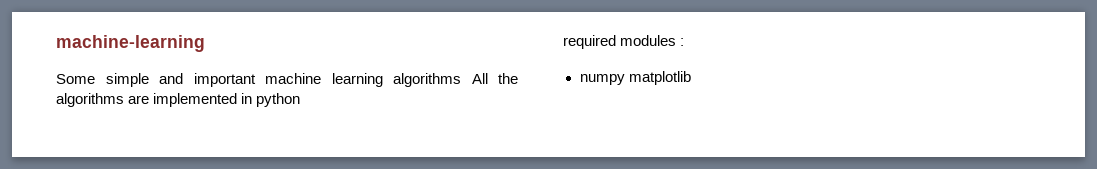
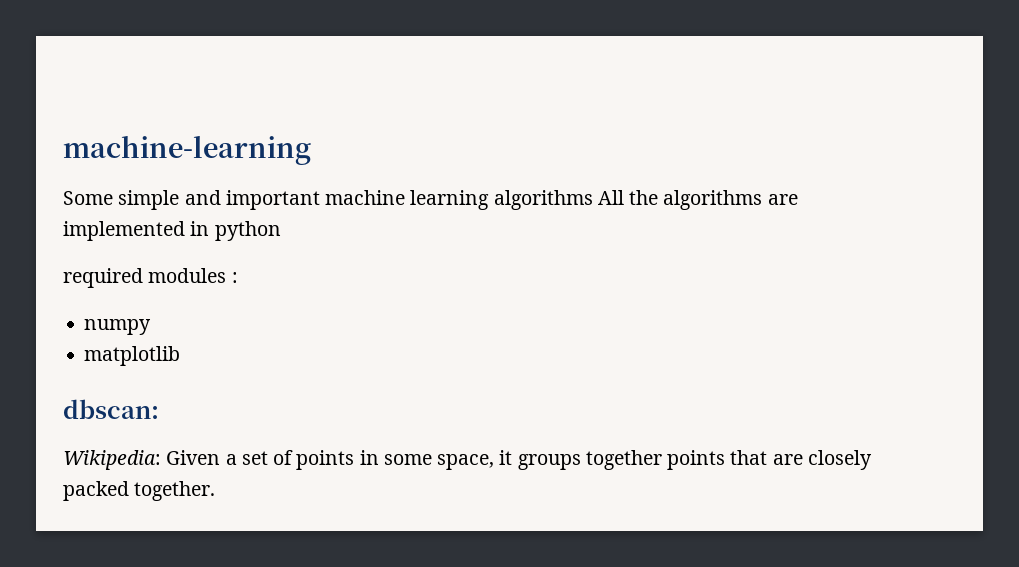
(625, 79) none -> (152, 327) //
(691, 78) none -> [63,399,159,419] [63,450,872,470] [63,481,216,501] // dbscan: // Wikipedia: Given a set of points in some space, it groups together points that are closely packed together.

